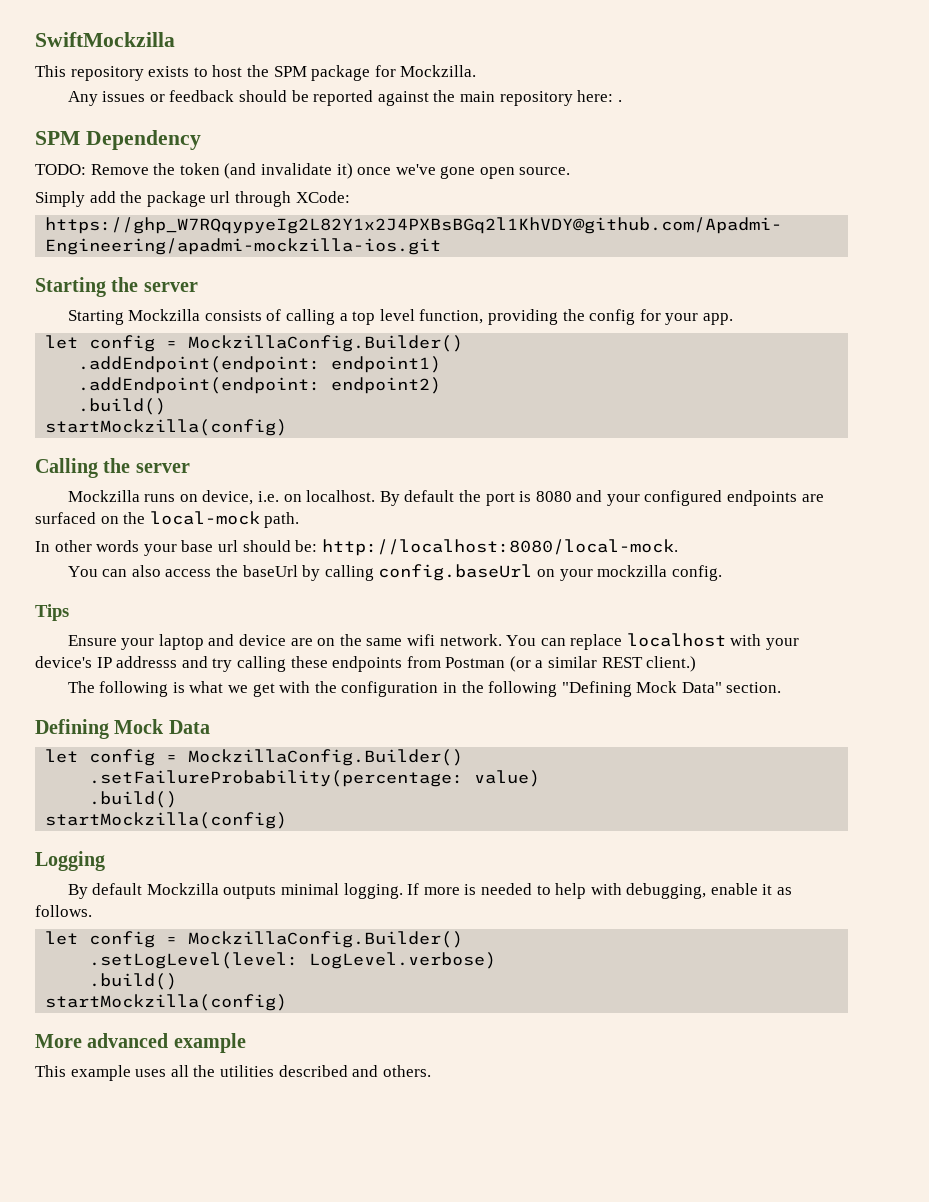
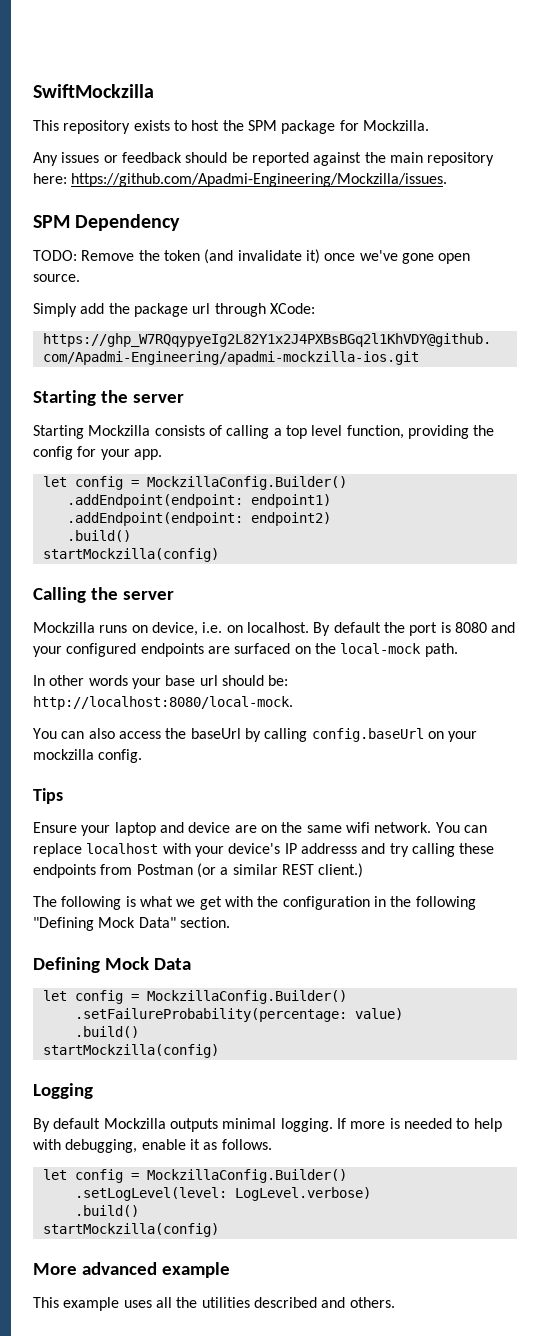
[617,100,622,102] . -> [71,173,448,187] https://github.com/Apadmi-Engineering/Mockzilla/issues.

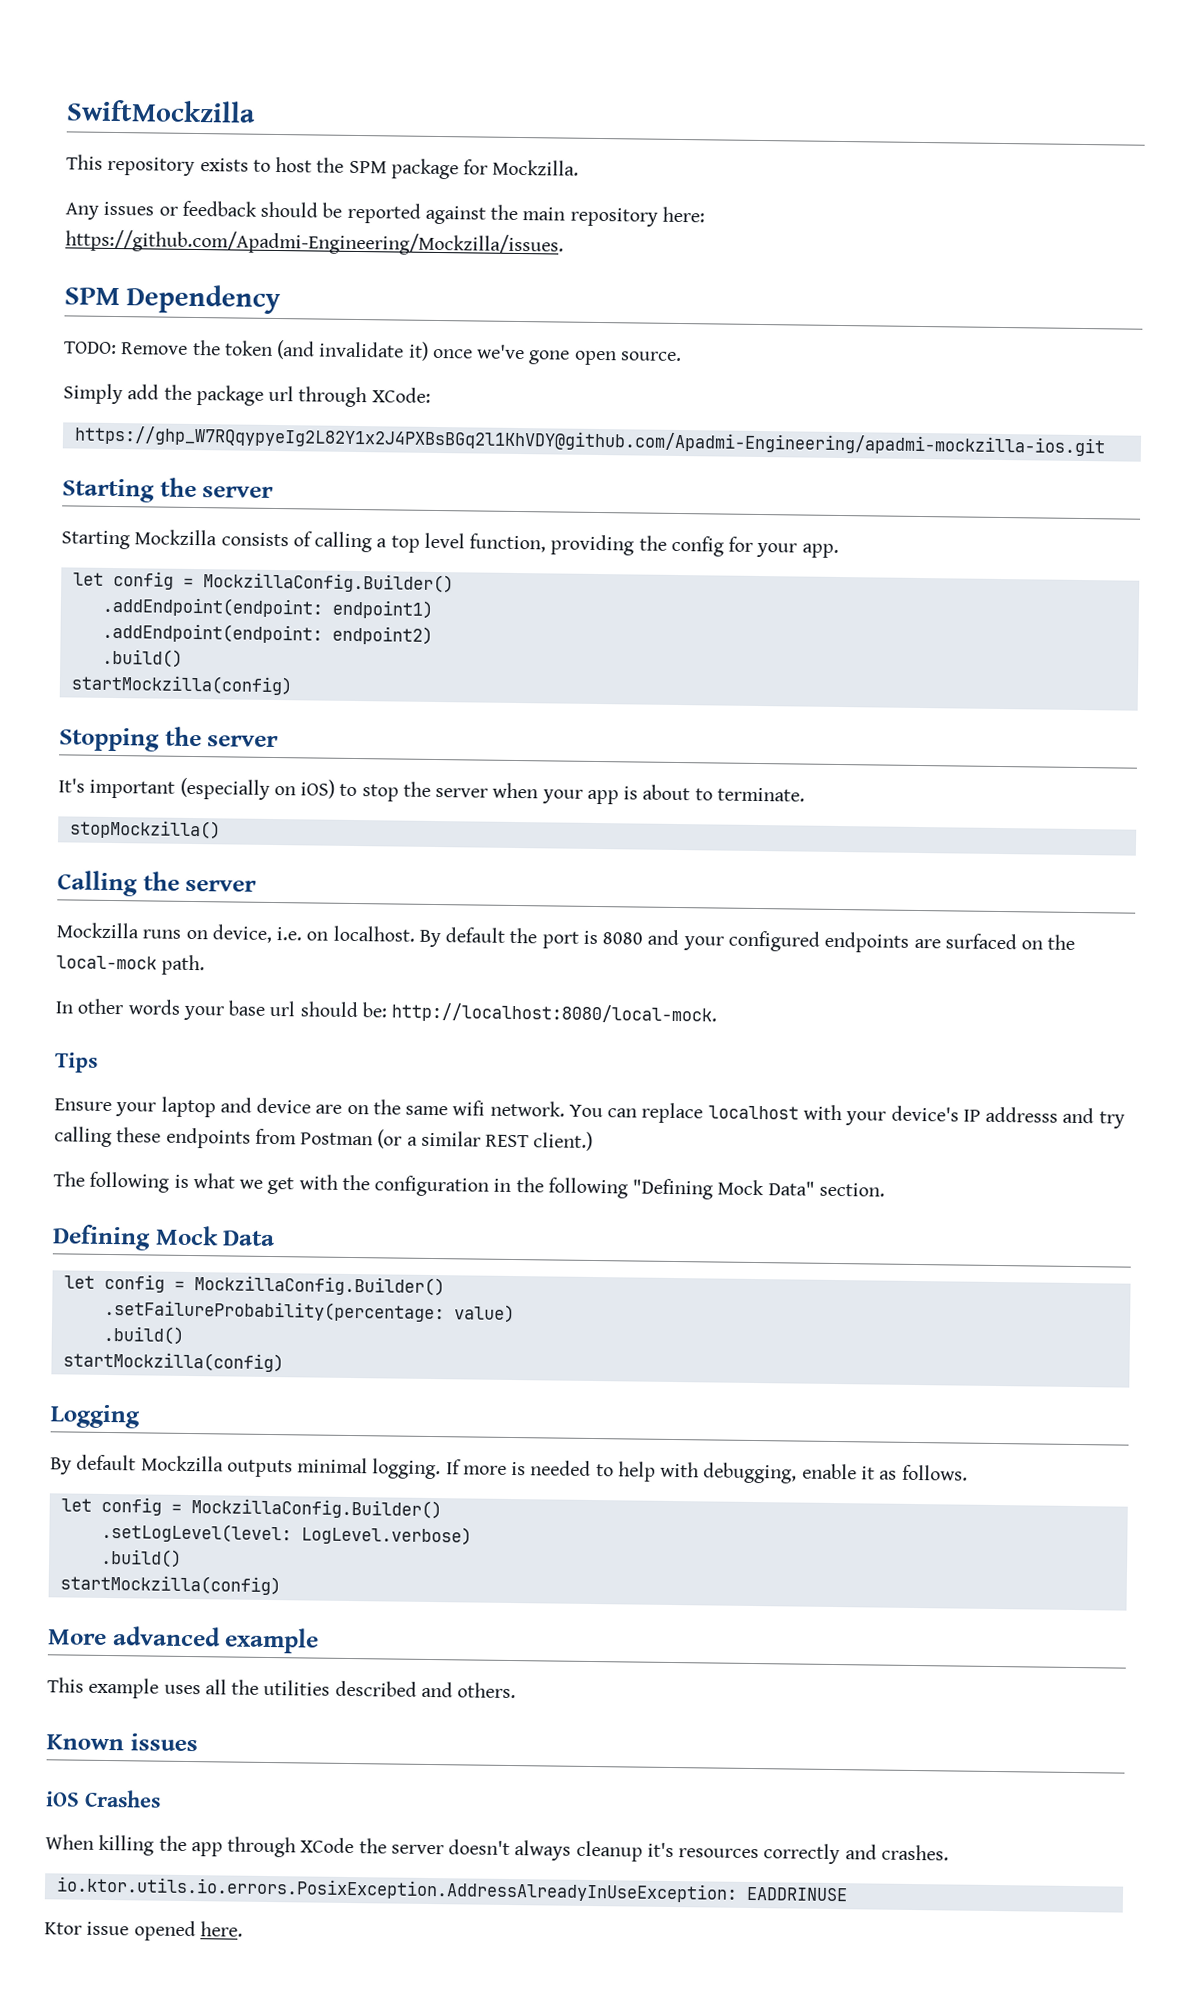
(219, 555) none -> [59,726,280,752] [58,777,805,805] [69,819,221,840] // Stopping the server // It's important (especially on iOS) to stop the server when your app is about to terminate. // stopMockzilla()
[33,728,478,742] [33,749,143,763] // You can also access the baseUrl by calling config.baseUrl on your mockzilla config. -> (718, 1013) none
(395, 1302) none -> [46,1733,198,1752] [46,1789,161,1808] [45,1834,949,1865] [55,1876,848,1903] [44,1920,243,1942] // Known issues // iOS Crashes // When killing the app through XCode the server doesn't always cleanup it's resources correctly and crashes. // io.ktor.utils.io.errors.PosixException.AddressAlreadyInUseException: EADDRINUSE // Ktor issue opened here.

